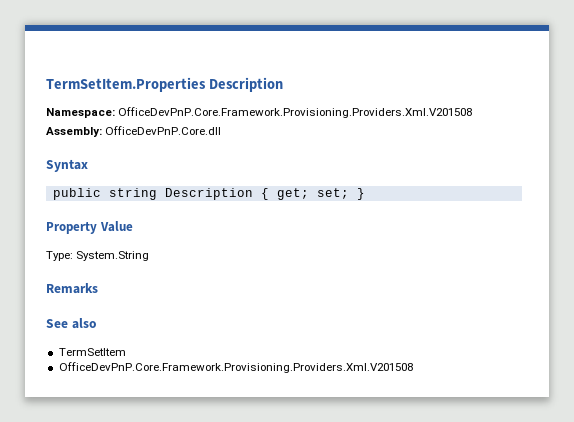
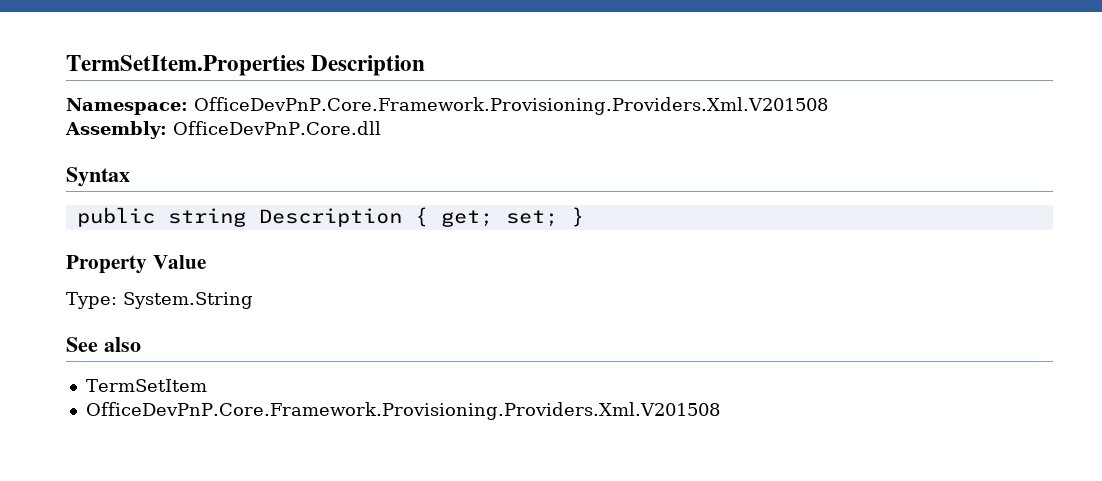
[46,283,98,294] // Remarks -> (253, 300) none

